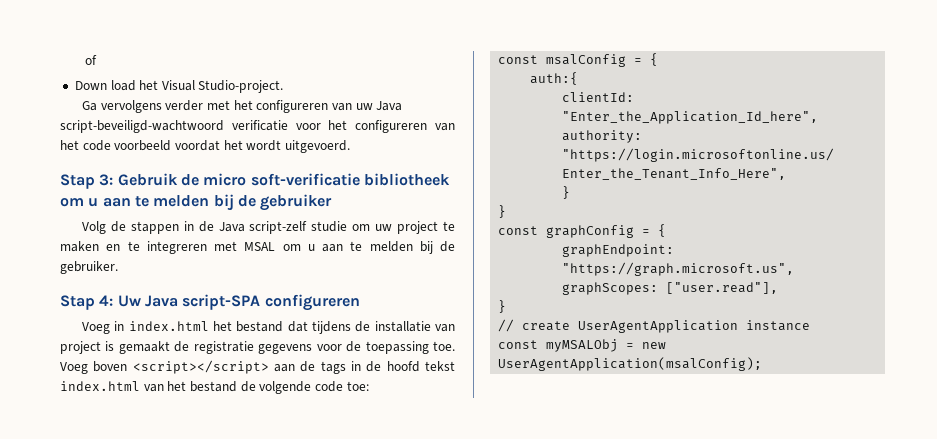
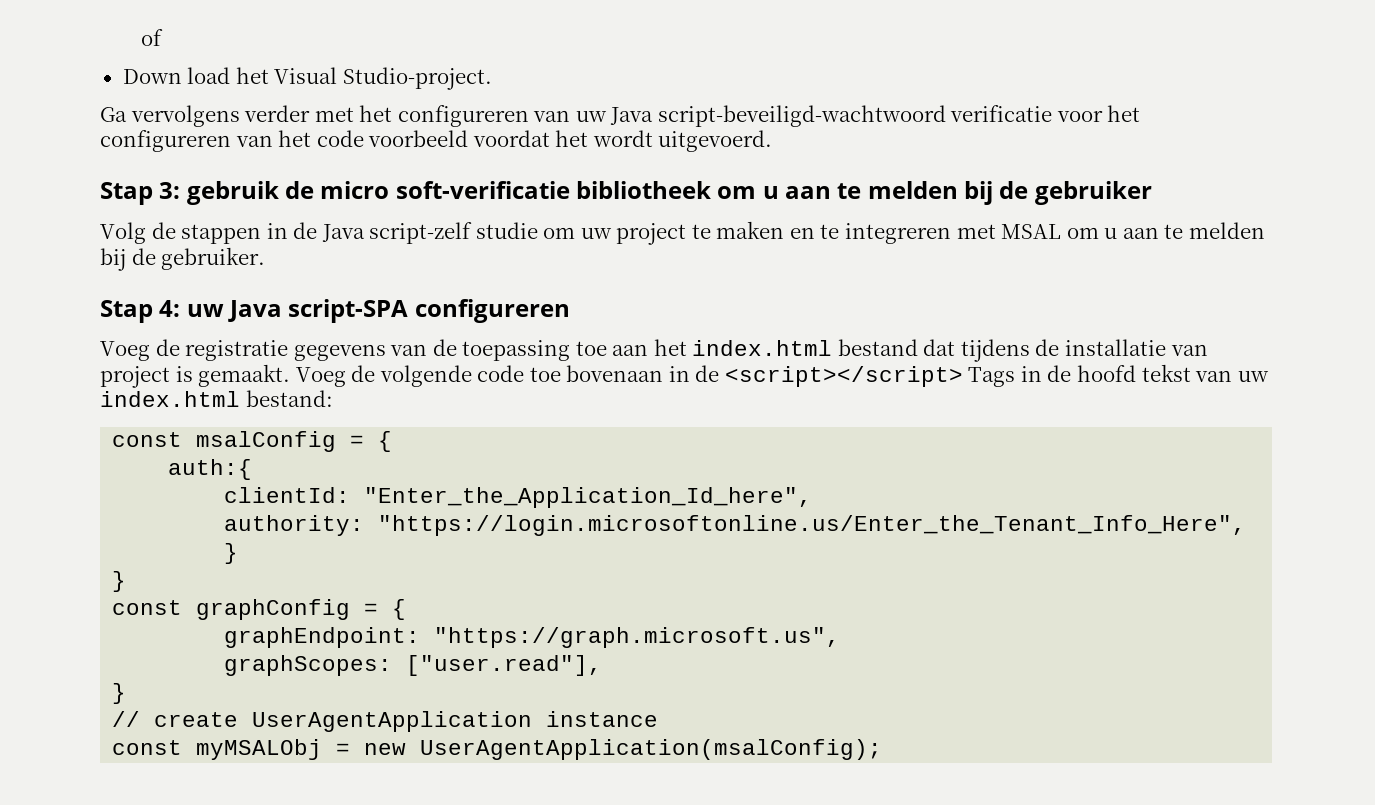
[117,173,178,186] Gebruik -> [186,181,279,205] gebruik
[117,295,141,307] Uw -> [186,304,224,317] uw
[114,321,232,331] in index.html het -> [155,339,833,361] de registratie gegevens van de toepassing toe aan het index.html
[118,341,456,354] [60,360,455,374] [60,381,369,394] gemaakt de registratie gegevens voor de toepassing toe. Voeg boven <script></script> aan de tags in de hoofd tekst index.html van het bestand de volgende code toe: -> [198,364,1269,387] [100,390,333,407] gemaakt. Voeg de volgende code toe bovenaan in de <script></script> Tags in de hoofd tekst van uw index.html bestand:

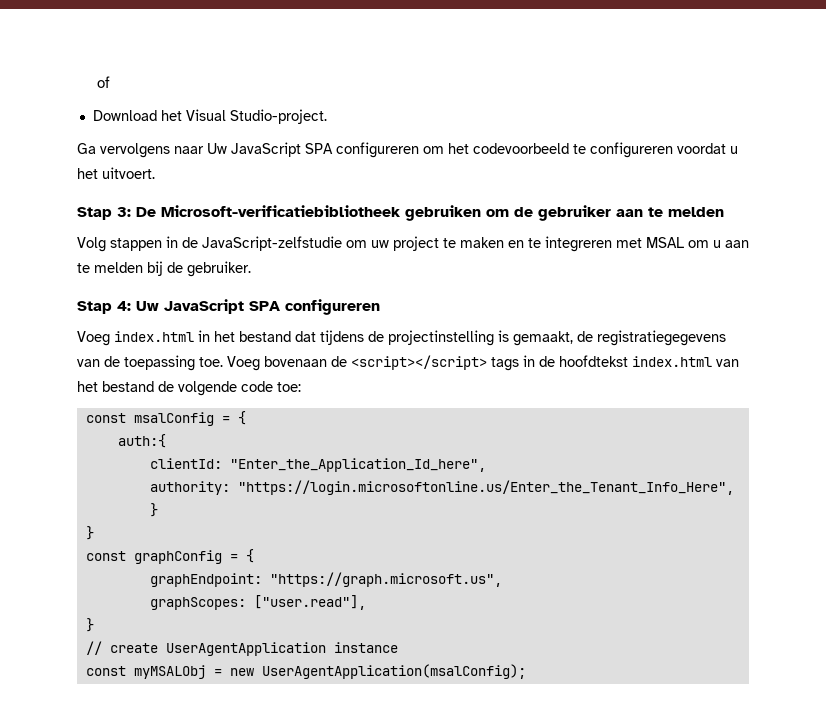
[122,67,231,84] Down load -> [92,110,157,121] Download
[244,105,1141,127] [100,130,773,152] [100,181,1152,205] verder met het configureren van uw Java script-beveiligd-wachtwoord verificatie voor het configureren van het code voorbeeld voordat het wordt uitgevoerd. // Stap 3: gebruik de micro soft-verificatie bibliotheek om u aan te melden bij de gebruiker -> [174,142,738,158] [77,167,155,179] [77,205,724,221] naar Uw JavaScript SPA configureren om het codevoorbeeld te configureren voordat u het uitvoert. // Stap 3: De Microsoft-verificatiebibliotheek gebruiken om de gebruiker aan te melden
[151,222,176,239] de -> (106, 244) none
[321,222,538,244] Java script-zelf studie -> [202,236,342,251] JavaScript-zelfstudie
[186,299,409,323] uw Java script-SPA -> [136,299,280,314] Uw JavaScript SPA
[155,339,1208,362] [100,364,1269,388] [100,390,333,407] de registratie gegevens van de toepassing toe aan het index.html bestand dat tijdens de installatie van project is gemaakt. Voeg de volgende code toe bovenaan in de <script></script> Tags in de hoofd tekst van uw index.html bestand: -> [114,330,726,346] [77,355,739,371] [77,381,301,396] index.html in het bestand dat tijdens de projectinstelling is gemaakt, de registratiegegevens van de toepassing toe. Voeg bovenaan de <script></script> tags in de hoofdtekst index.html van het bestand de volgende code toe:

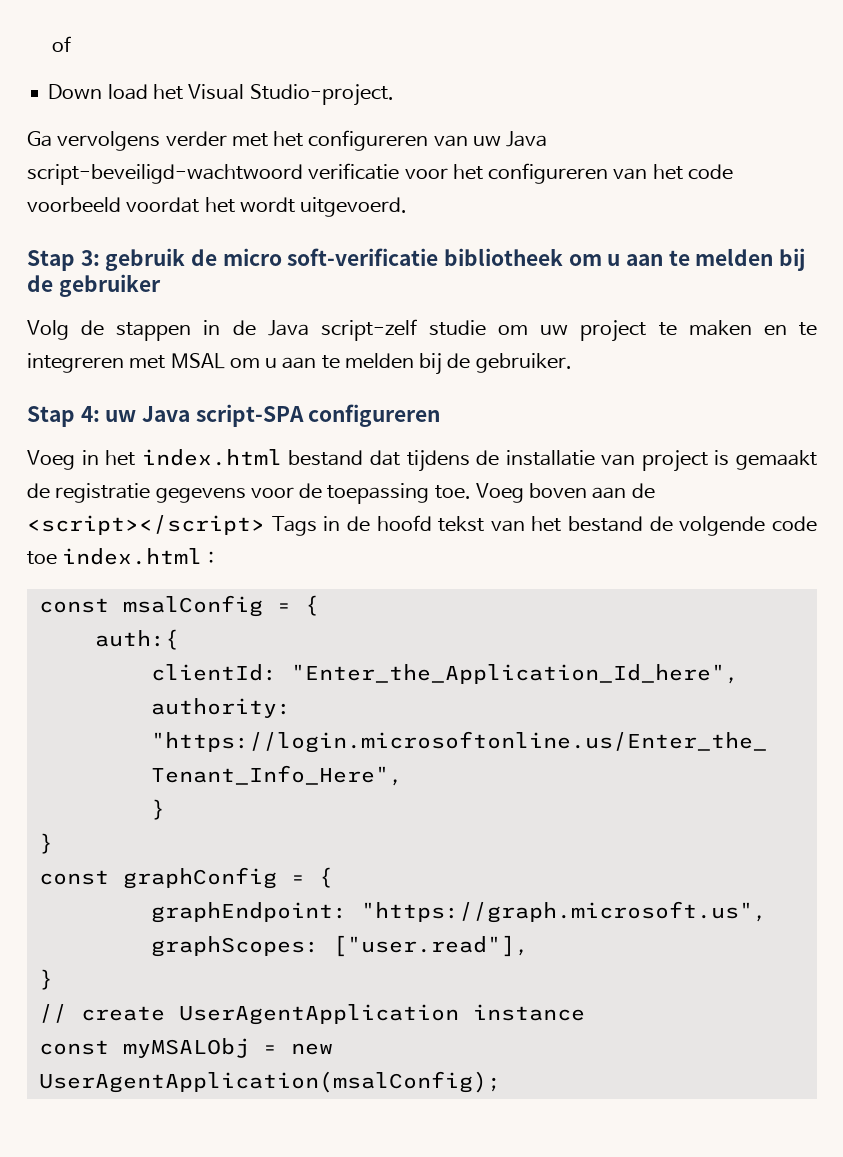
[92,110,157,121] Download -> [48,84,148,100] Down load
[174,142,738,158] [77,167,155,179] [77,205,724,221] naar Uw JavaScript SPA configureren om het codevoorbeeld te configureren voordat u het uitvoert. // Stap 3: De Microsoft-verificatiebibliotheek gebruiken om de gebruiker aan te melden -> [165,130,548,151] [27,163,733,185] [27,197,408,217] [27,248,806,271] [27,274,161,297] verder met het configureren van uw Java script-beveiligd-wachtwoord verificatie voor het configureren van het code voorbeeld voordat het wordt uitgevoerd. // Stap 3: gebruik de micro soft-verificatie bibliotheek om u aan te melden bij de gebruiker
(106, 244) none -> [81,320,105,336] de
[202,236,342,251] JavaScript-zelfstudie -> [267,319,486,341] Java script-zelf studie
[136,299,280,314] Uw JavaScript SPA -> [105,404,304,427] uw Java script-SPA
[114,331,194,342] index.html -> (75, 460) none
(235, 336) none -> [141,449,282,466] index.html
[388,330,726,346] [77,359,100,367] projectinstelling is gemaakt, de registratiegegevens van -> [505,450,817,472] [27,483,294,503] installatie van project is gemaakt de registratie gegevens voor
[264,356,327,367] bovenaan -> [529,483,627,499] boven aan
[491,355,712,371] tags in de hoofdtekst index.html -> [271,515,485,536] Tags in de hoofd tekst
[277,382,301,392] toe: -> [27,548,214,565] toe index.html :

